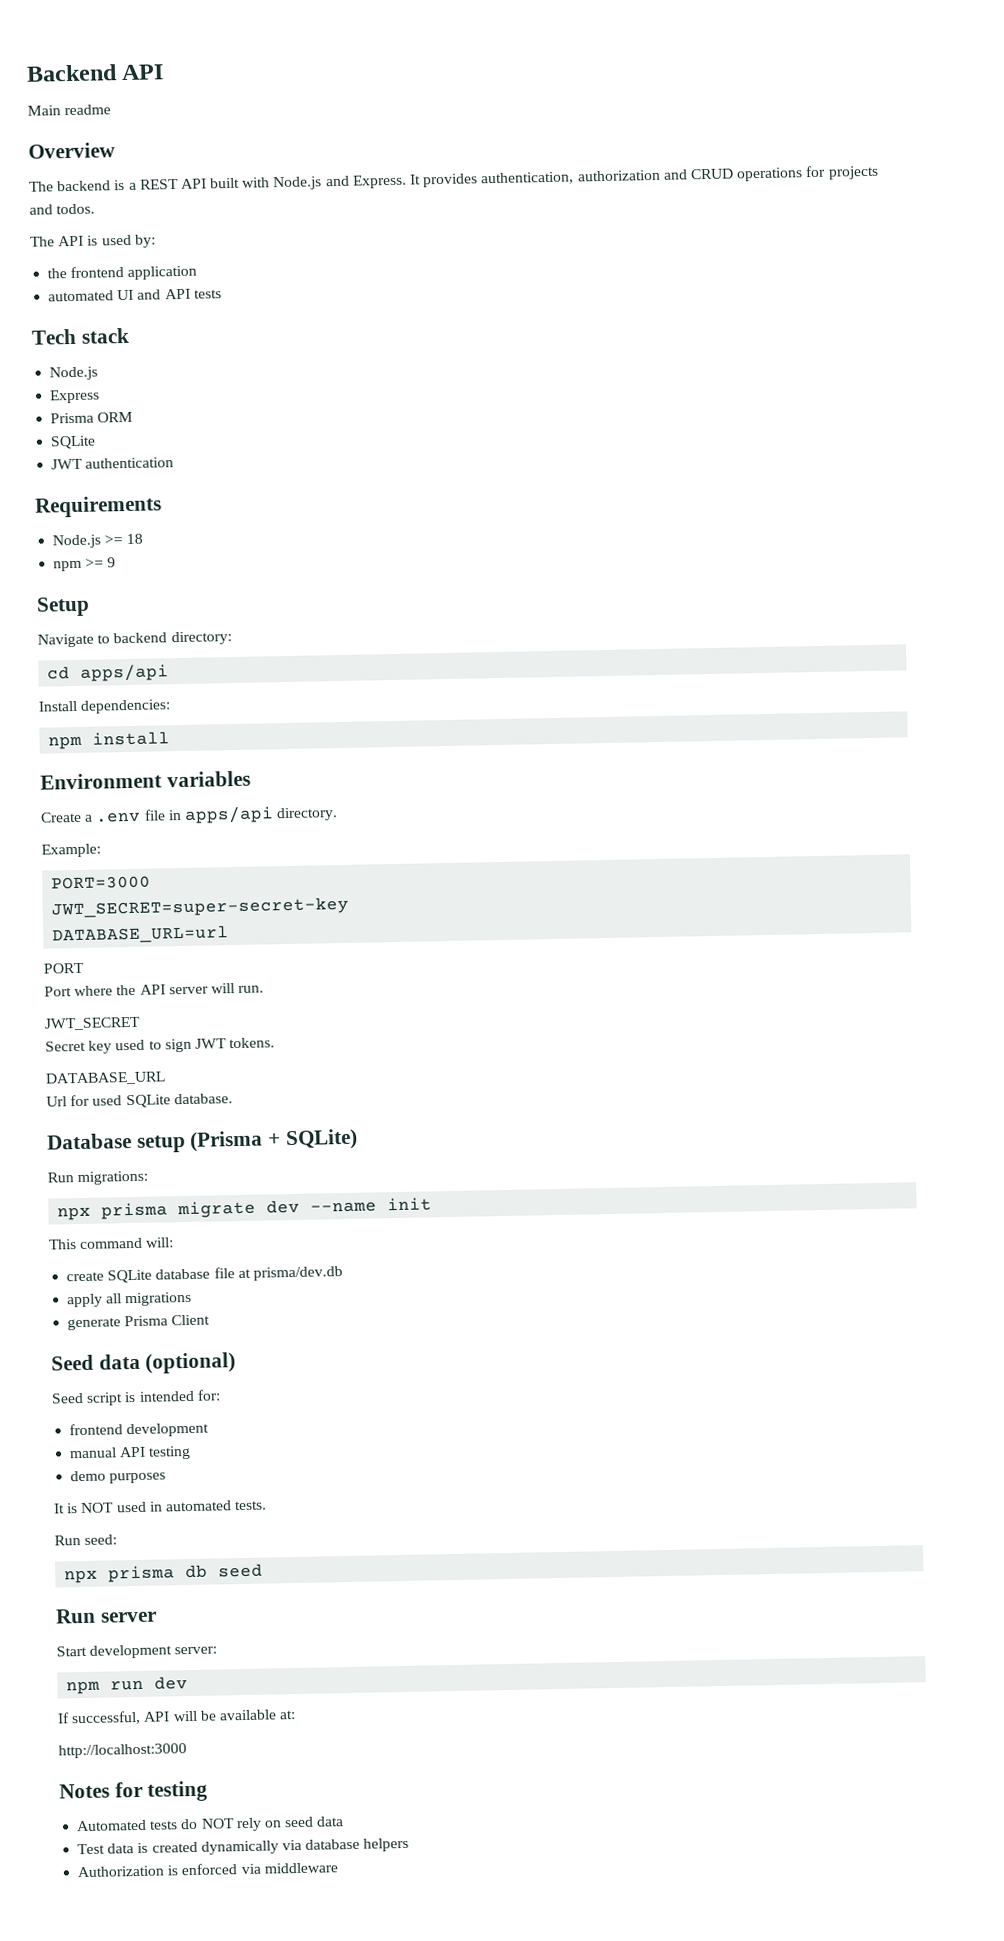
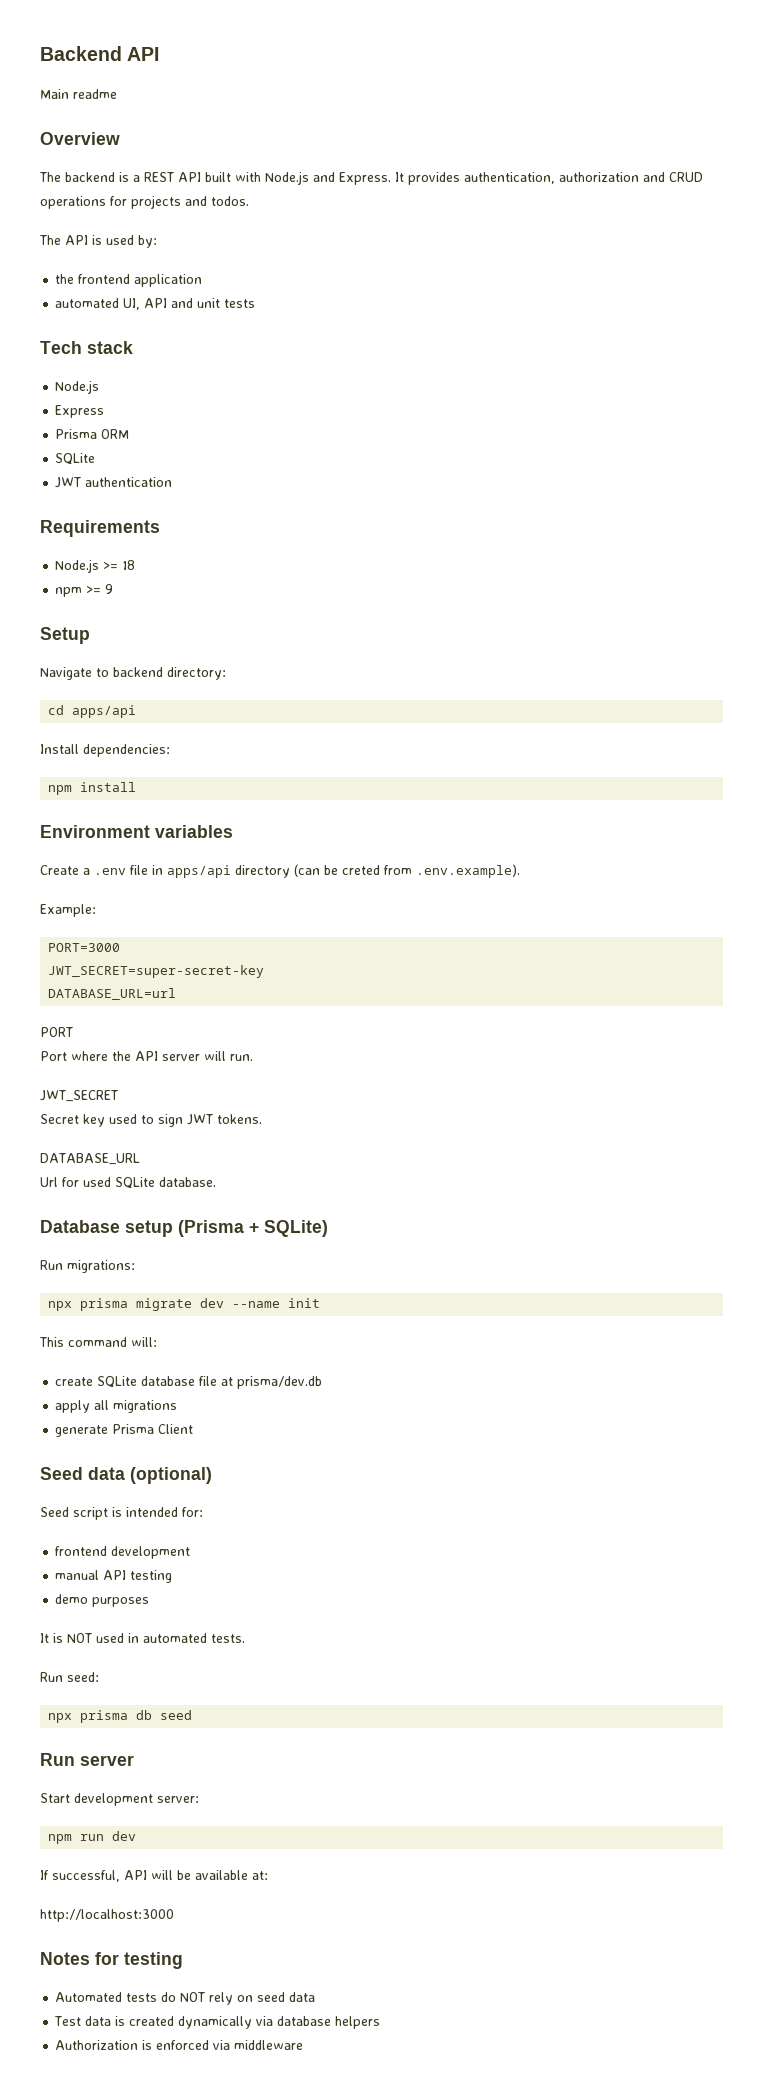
[117,288,191,301] UI and API -> [123,298,221,310] UI, API and unit
[276,807,339,822] directory. -> [235,864,520,878] directory (can be creted from .env.example).

